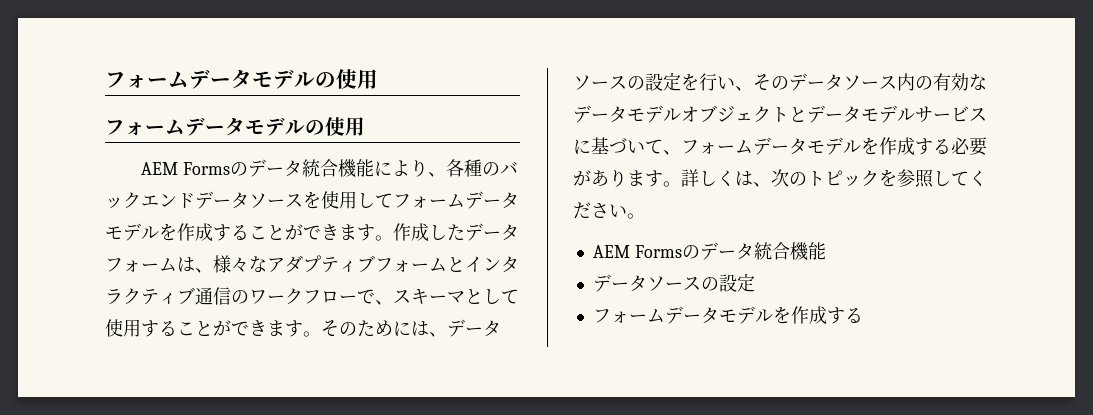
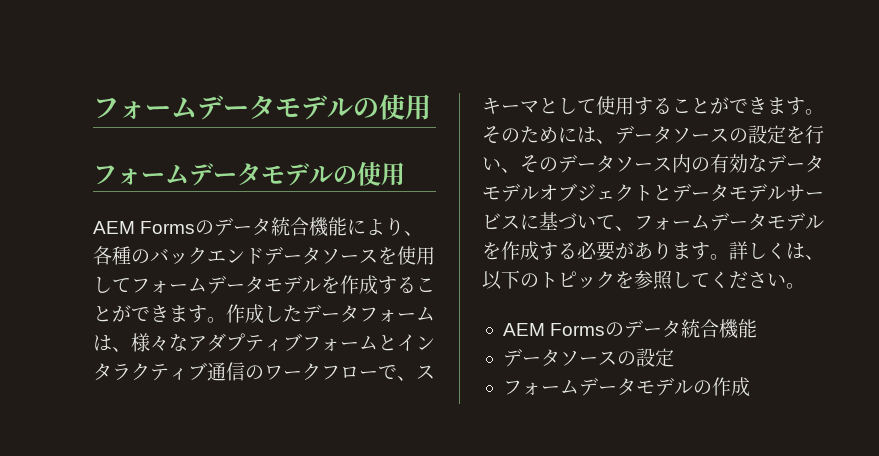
[771,169,789,187] 次 -> [482,270,520,290] 以下
[772,306,863,324] を作成する -> [692,377,750,397] の作成

